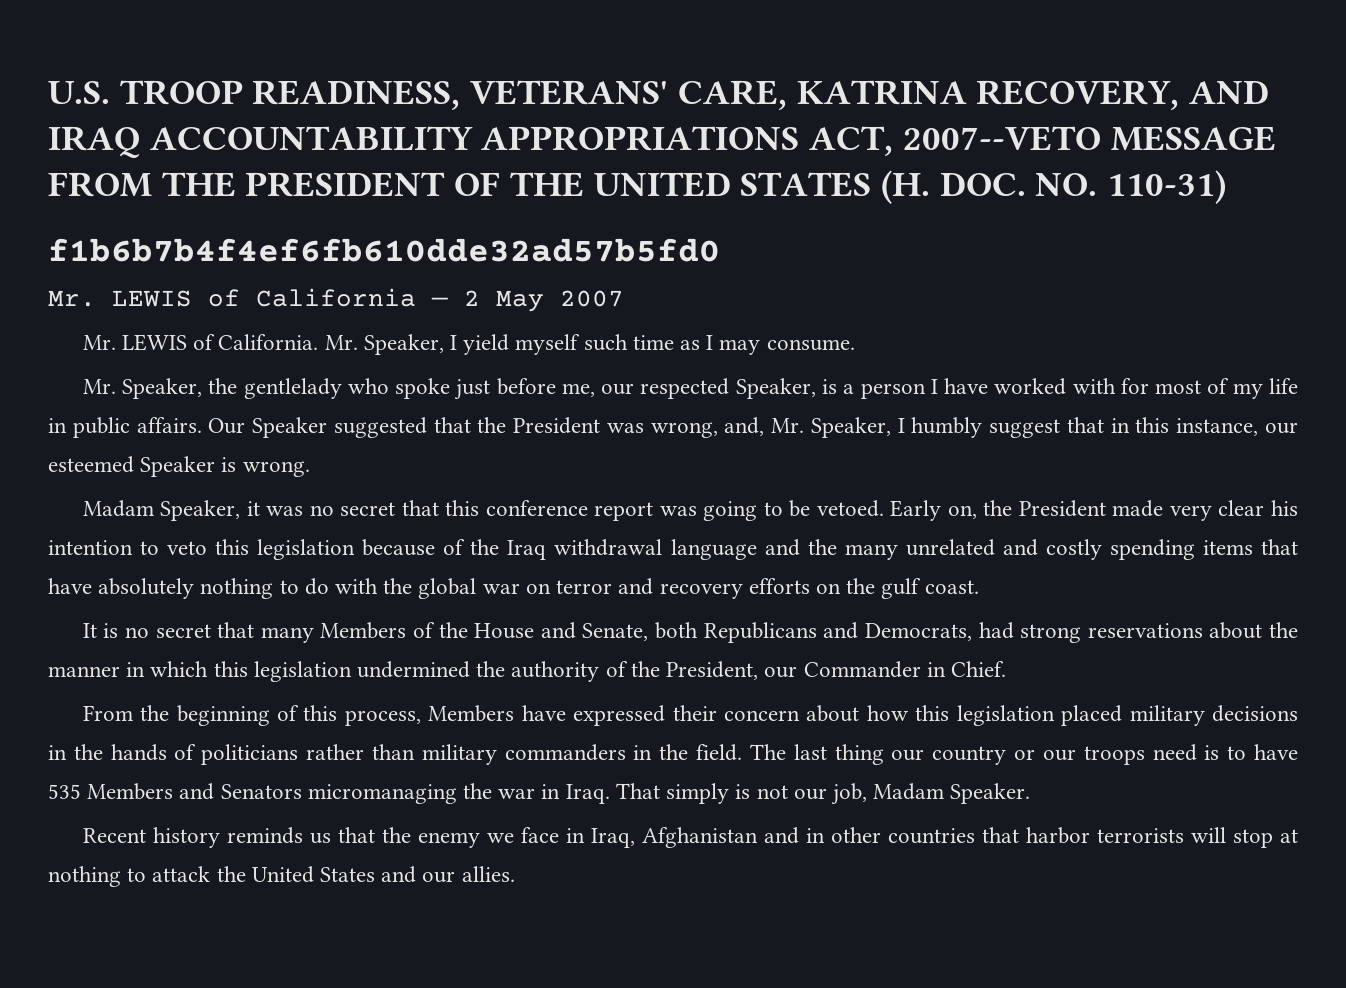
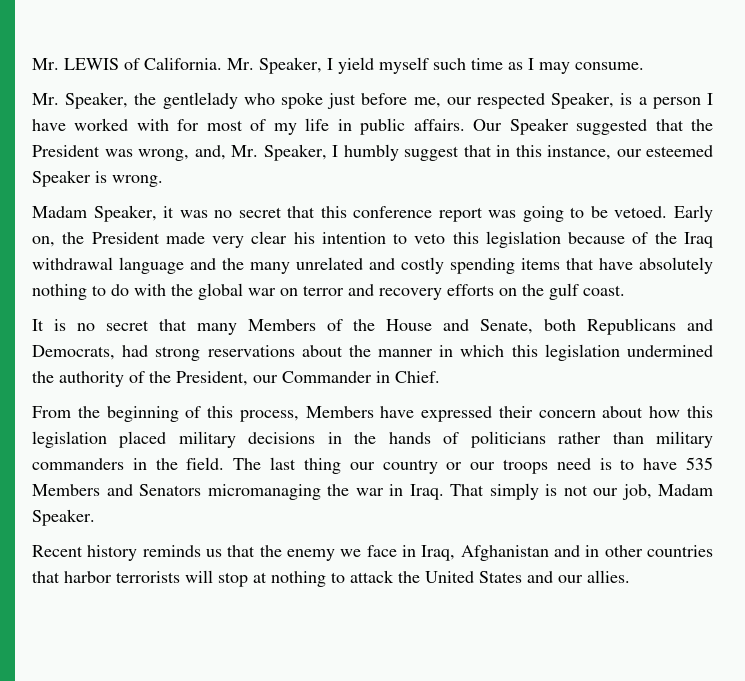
[48,80,1270,110] [48,126,1276,158] [48,170,1227,204] [48,238,720,262] [48,288,624,312] U.S. TROOP READINESS, VETERANS' CARE, KATRINA RECOVERY, AND IRAQ ACCOUNTABILITY APPROPRIATIONS ACT, 2007--VETO MESSAGE FROM THE PRESIDENT OF THE UNITED STATES (H. DOC. NO. 110-31) // f1b6b7b4f4ef6fb610dde32ad57b5fd0 // Mr. LEWIS of California — 2 May 2007 // -> (32, 64) none

